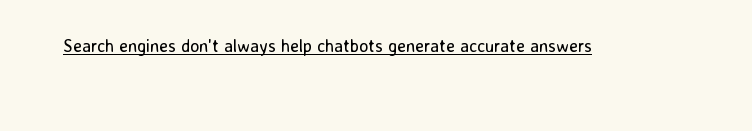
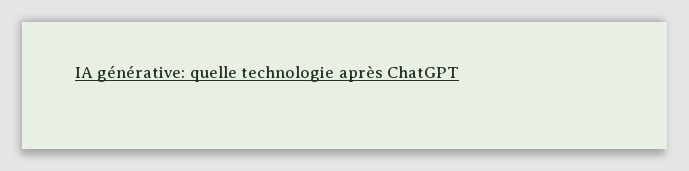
[63,39,592,56] Search engines don't always help chatbots generate accurate answers -> [75,65,460,82] IA générative: quelle technologie après ChatGPT

